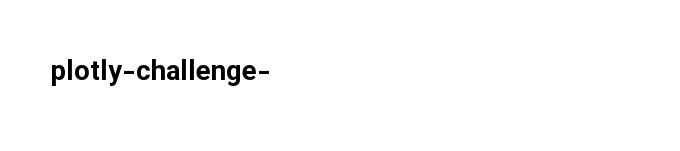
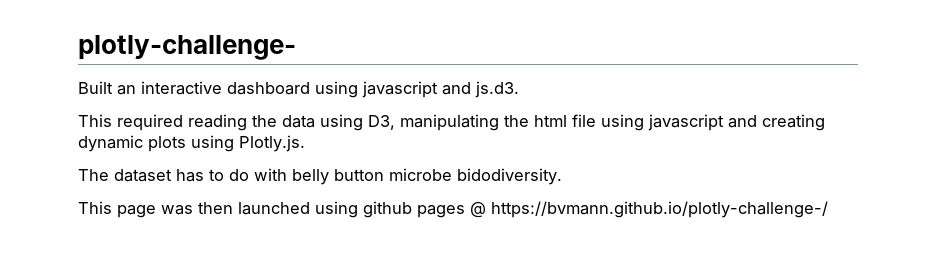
(271, 72) none -> [78,81,519,98] [78,114,825,131] [78,135,305,152] [78,168,562,185] [78,201,828,218] // Built an interactive dashboard using javascript and js.d3. // This required reading the data using D3, manipulating the html file using javascript and creating dynamic plots using Plotly.js. // The dataset has to do with belly button microbe bidodiversity. // This page was then launched using github pages @ https://bvmann.github.io/plotly-challenge-/

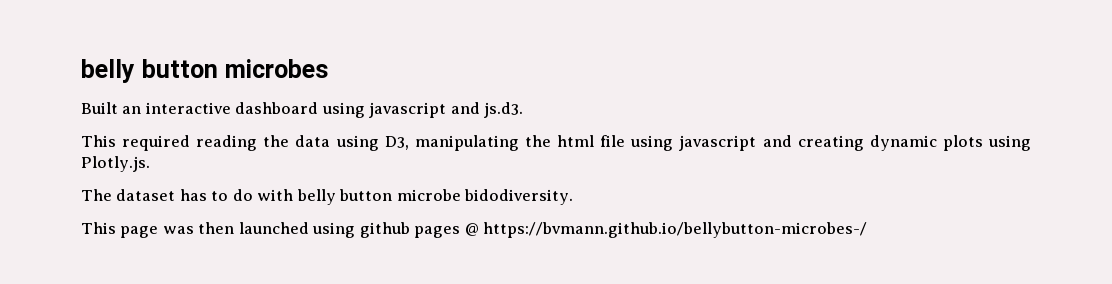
[78,35,296,60] plotly-challenge- -> [81,59,328,83] belly button microbes
[491,201,828,218] https://bvmann.github.io/plotly-challenge-/ -> [483,222,868,238] https://bvmann.github.io/bellybutton-microbes-/

